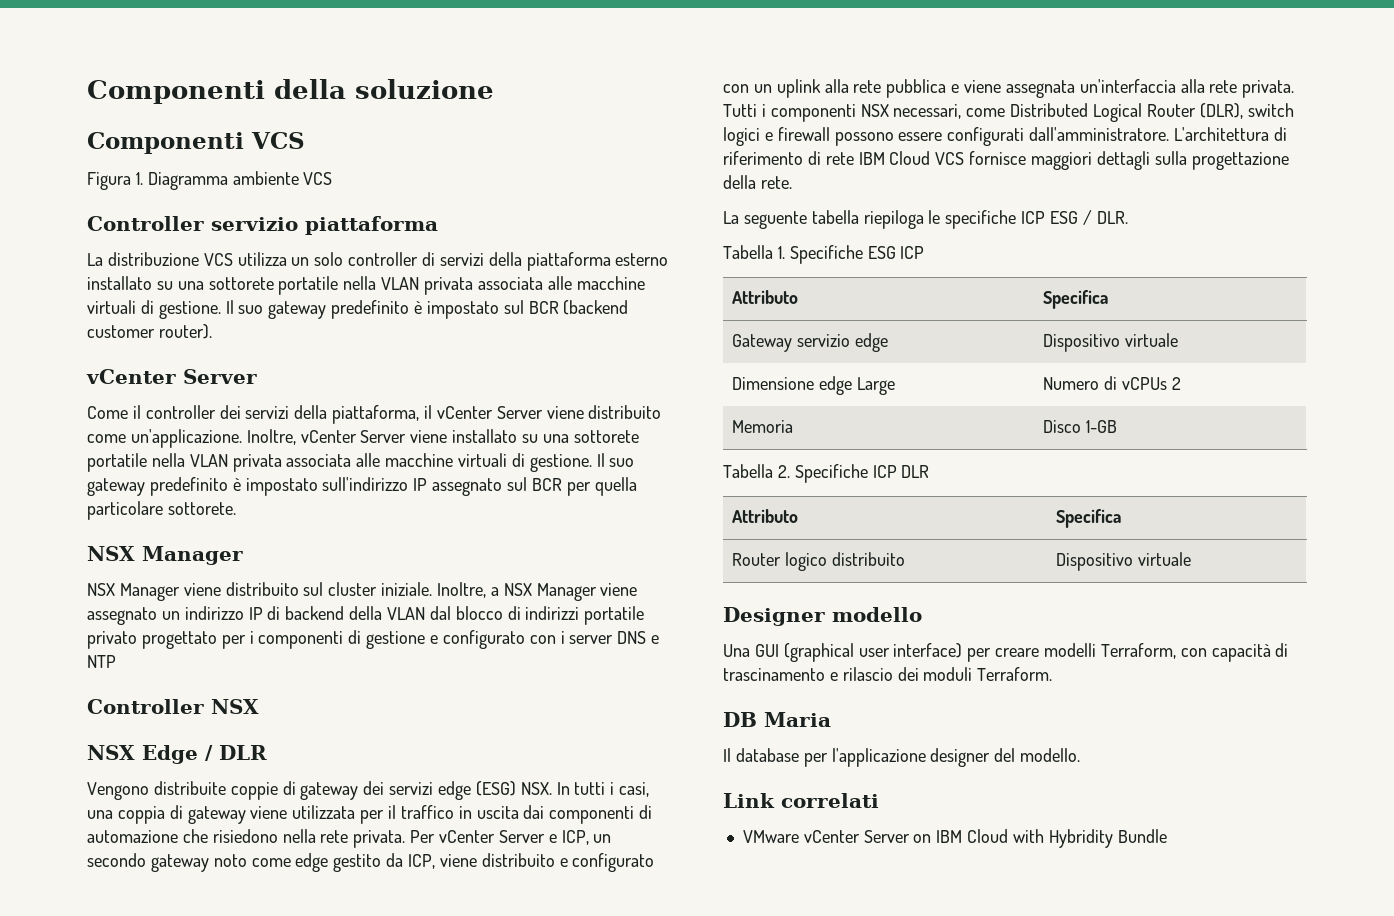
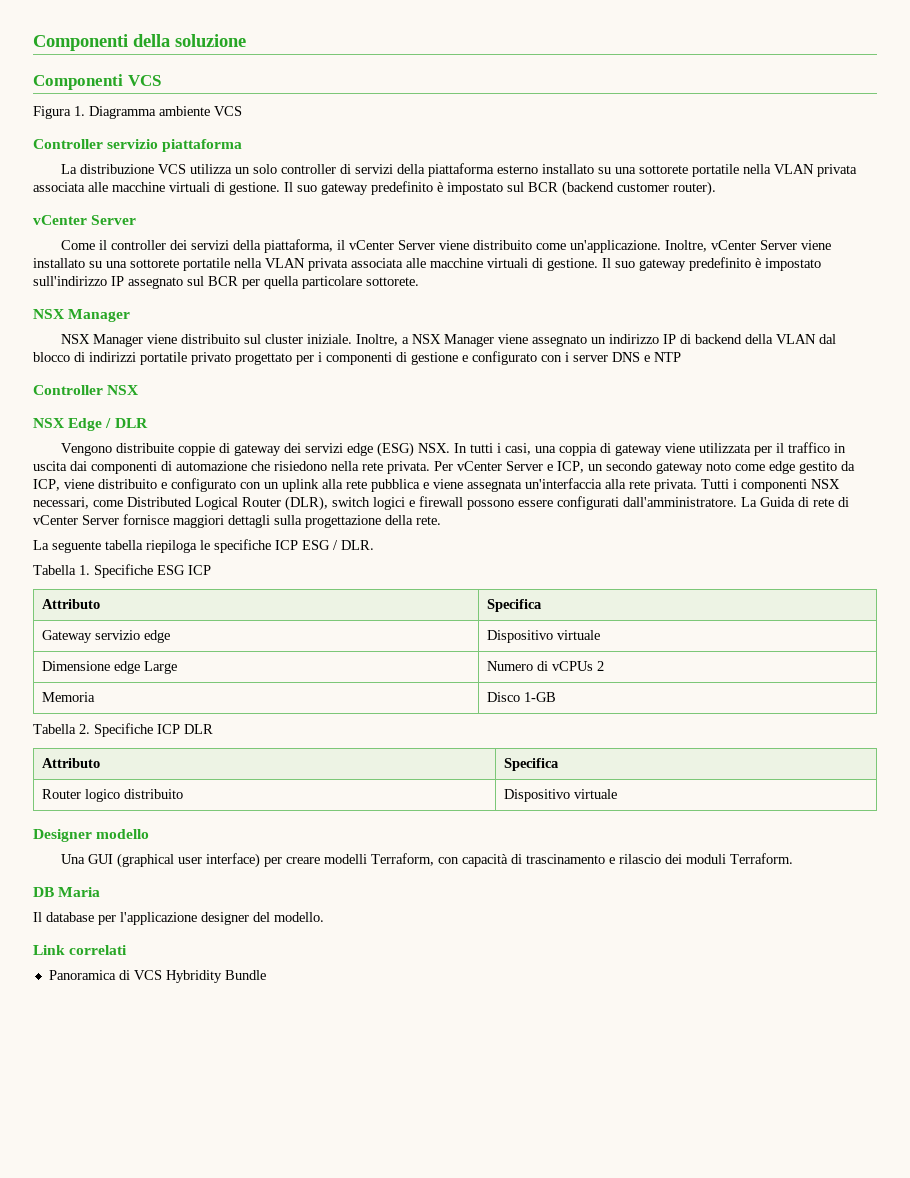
[1174,127,1287,141] [723,151,965,165] L'architettura di riferimento di rete IBM Cloud VCS -> [741,497,849,507] [33,515,119,525] La Guida di rete di vCenter Server
[742,829,1044,843] VMware vCenter Server on IBM Cloud with -> [48,970,162,980] Panoramica di VCS

